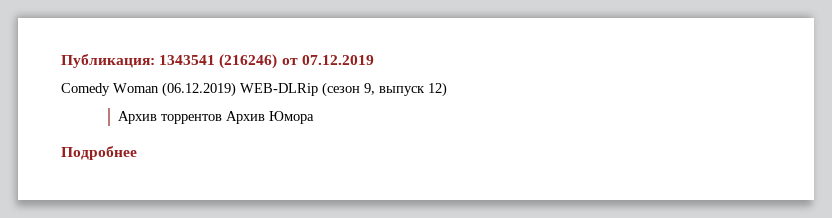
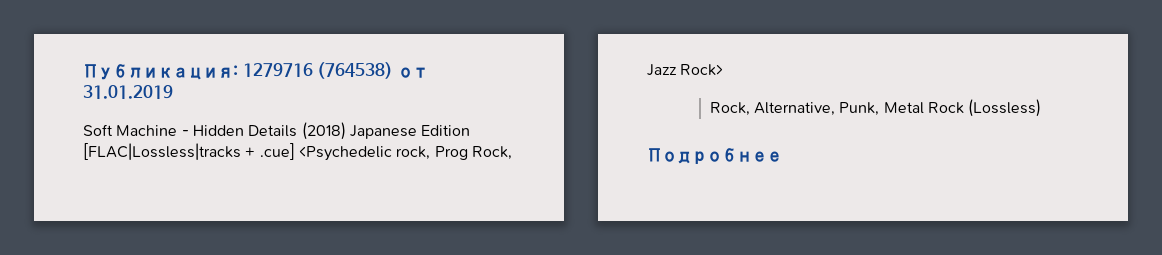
[159,54,374,69] [61,82,447,97] [118,111,315,124] 1343541 (216246) от 07.12.2019 // Comedy Woman (06.12.2019) WEB-DLRip (сезон 9, выпуск 12) // Архив торрентов Архив Юмора -> [242,62,428,79] [83,85,173,99] [83,122,471,140] [83,143,512,161] [647,64,724,76] [709,99,1042,117] 1279716 (764538) от 31.01.2019 // Soft Machine - Hidden Details (2018) Japanese Edition [FLAC|Lossless|tracks + .cue] <Psychedelic rock, Prog Rock, Jazz Rock> // Rock, Alternative, Punk, Metal Rock (Lossless)

